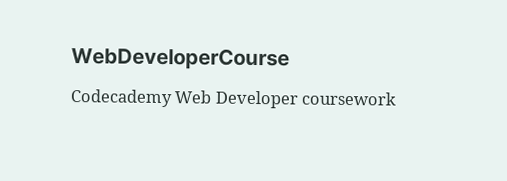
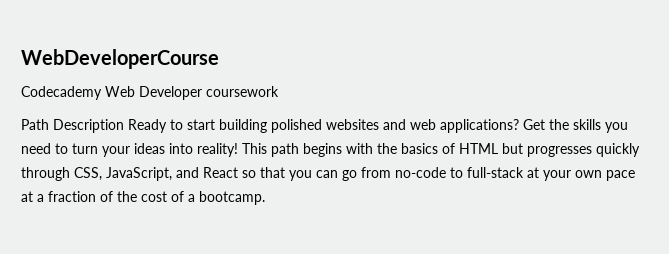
(397, 98) none -> [21,119,628,133] [21,143,640,157] [21,167,635,181] [21,191,265,205] // Path Description Ready to start building polished websites and web applications? Get the skills you need to turn your ideas into reality! This path begins with the basics of HTML but progresses quickly through CSS, JavaScript, and React so that you can go from no-code to full-stack at your own pace at a fraction of the cost of a bootcamp.

